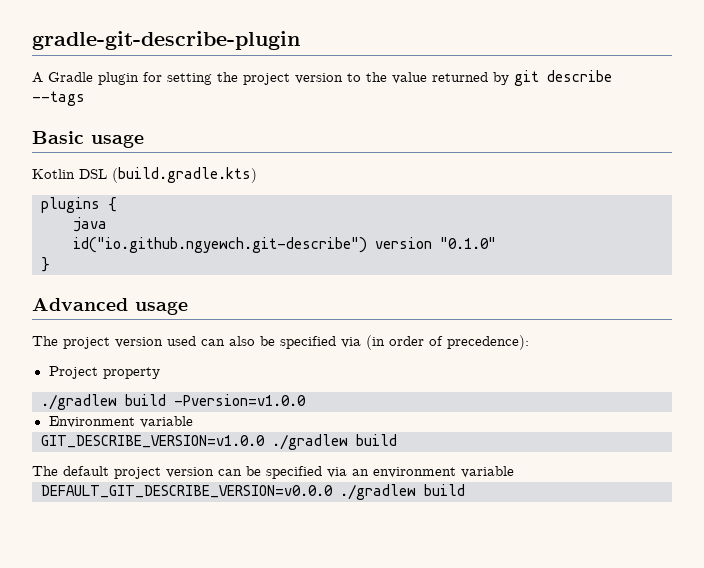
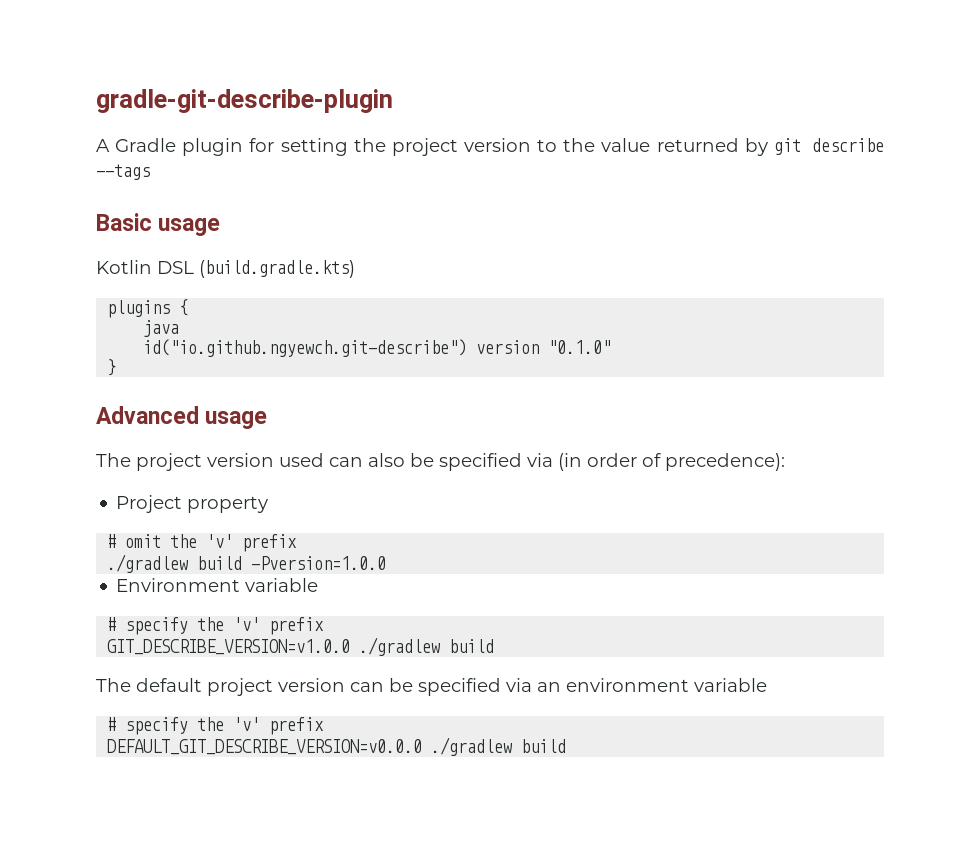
[41,394,306,410] // ./gradlew build -Pversion=v1.0.0 -> [107,534,298,552] [107,554,387,573] // # omit the 'v' prefix // ./gradlew build -Pversion=1.0.0
(193, 422) none -> [107,617,325,635] // # specify the 'v' prefix
(514, 472) none -> [107,717,325,735] // # specify the 'v' prefix

